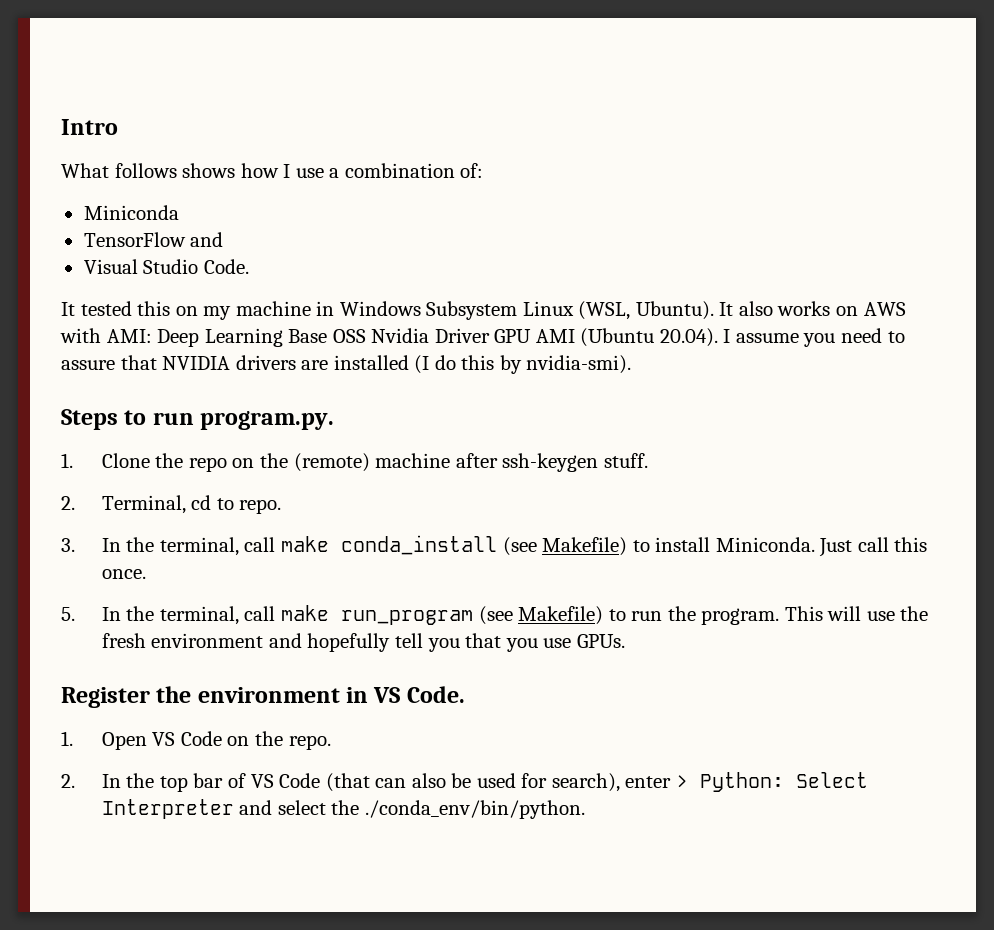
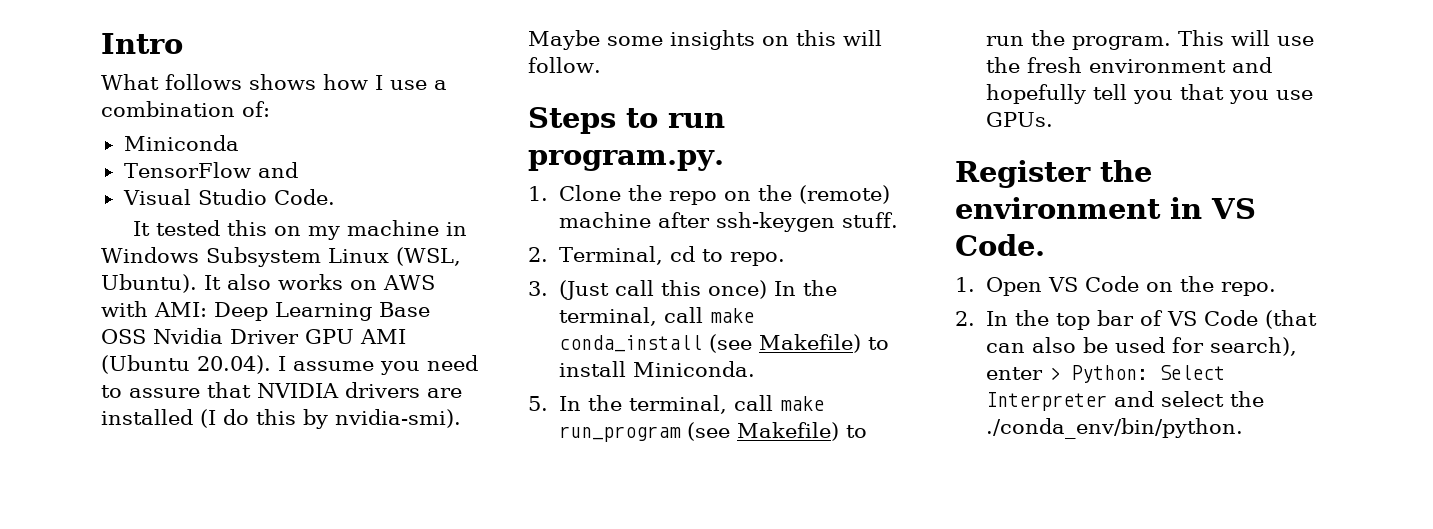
(632, 364) none -> [528,30,882,50] [528,57,601,73] Maybe some insights on this will follow.
(75, 545) none -> [558,280,767,300] (Just call this once)
[819,537,928,557] [101,569,146,579] Just call this once. -> (755, 369) none

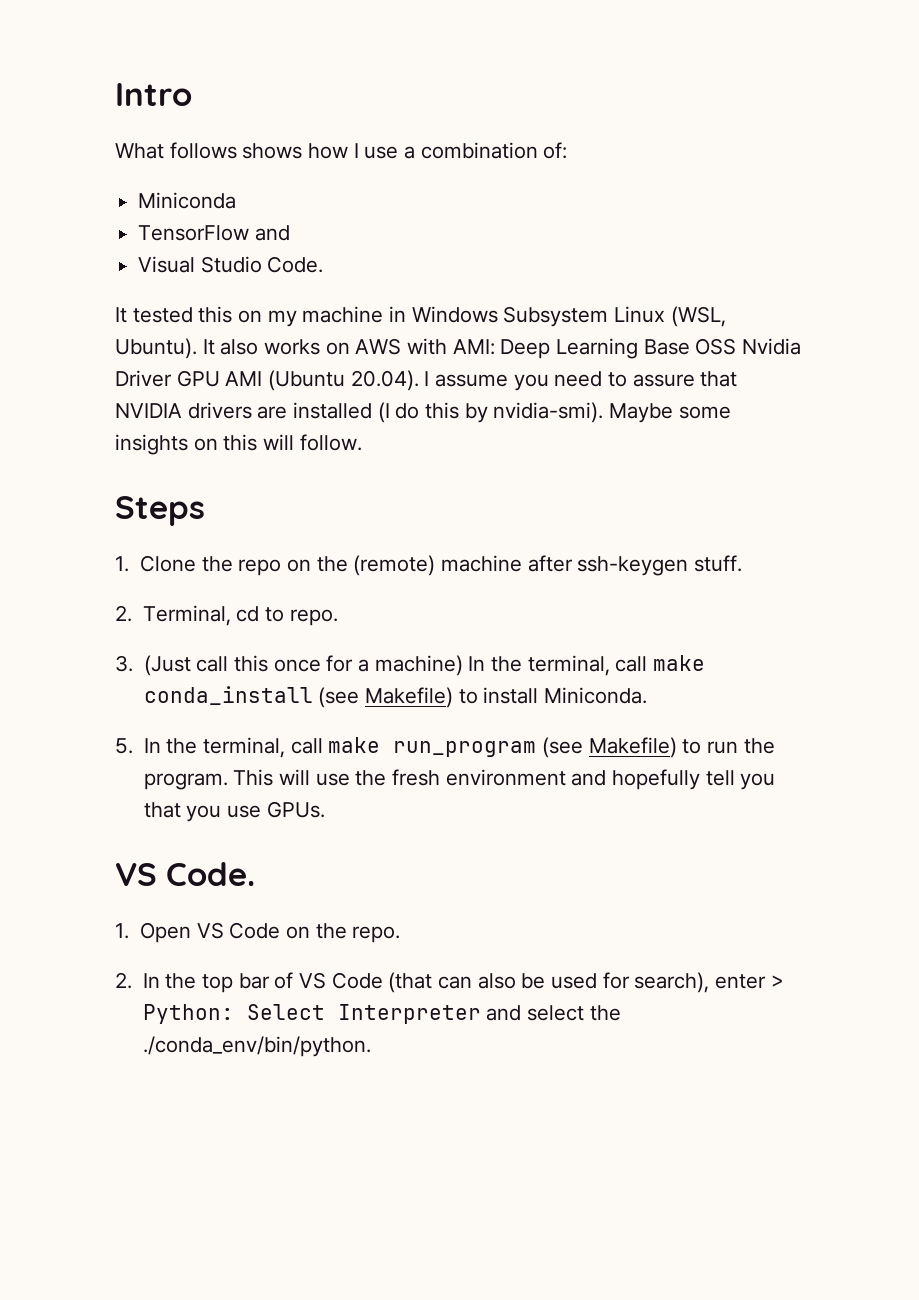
[626,108,725,128] [528,150,724,171] to run program.py. -> (205, 511) none
[707,280,767,299] once) -> [273,655,463,676] once for a machine)
[955,160,1152,188] [955,197,1202,219] Register the environment in -> (325, 809) none

